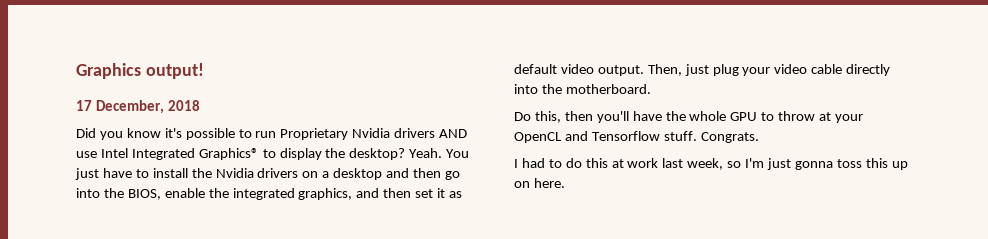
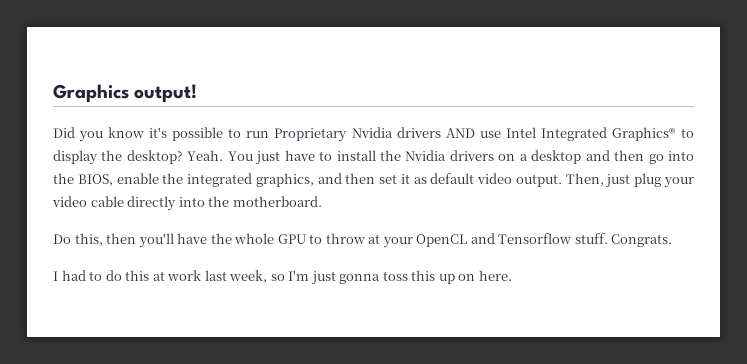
[76,100,201,114] // 17 December, 2018 -> (198, 93) none

